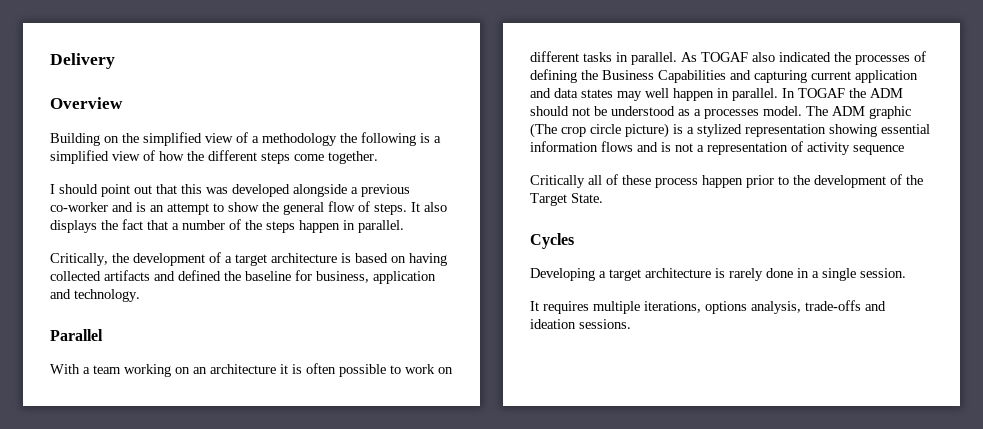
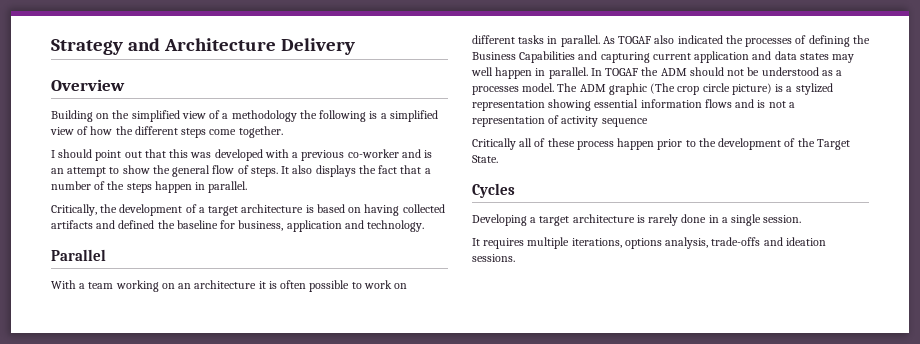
(50, 61) none -> [51,38,277,55] Strategy and Architecture
[293,184,347,197] alongside -> [264,149,289,158] with

